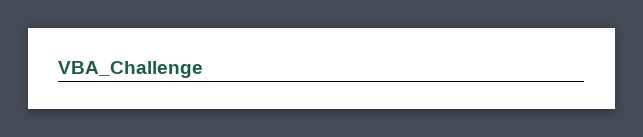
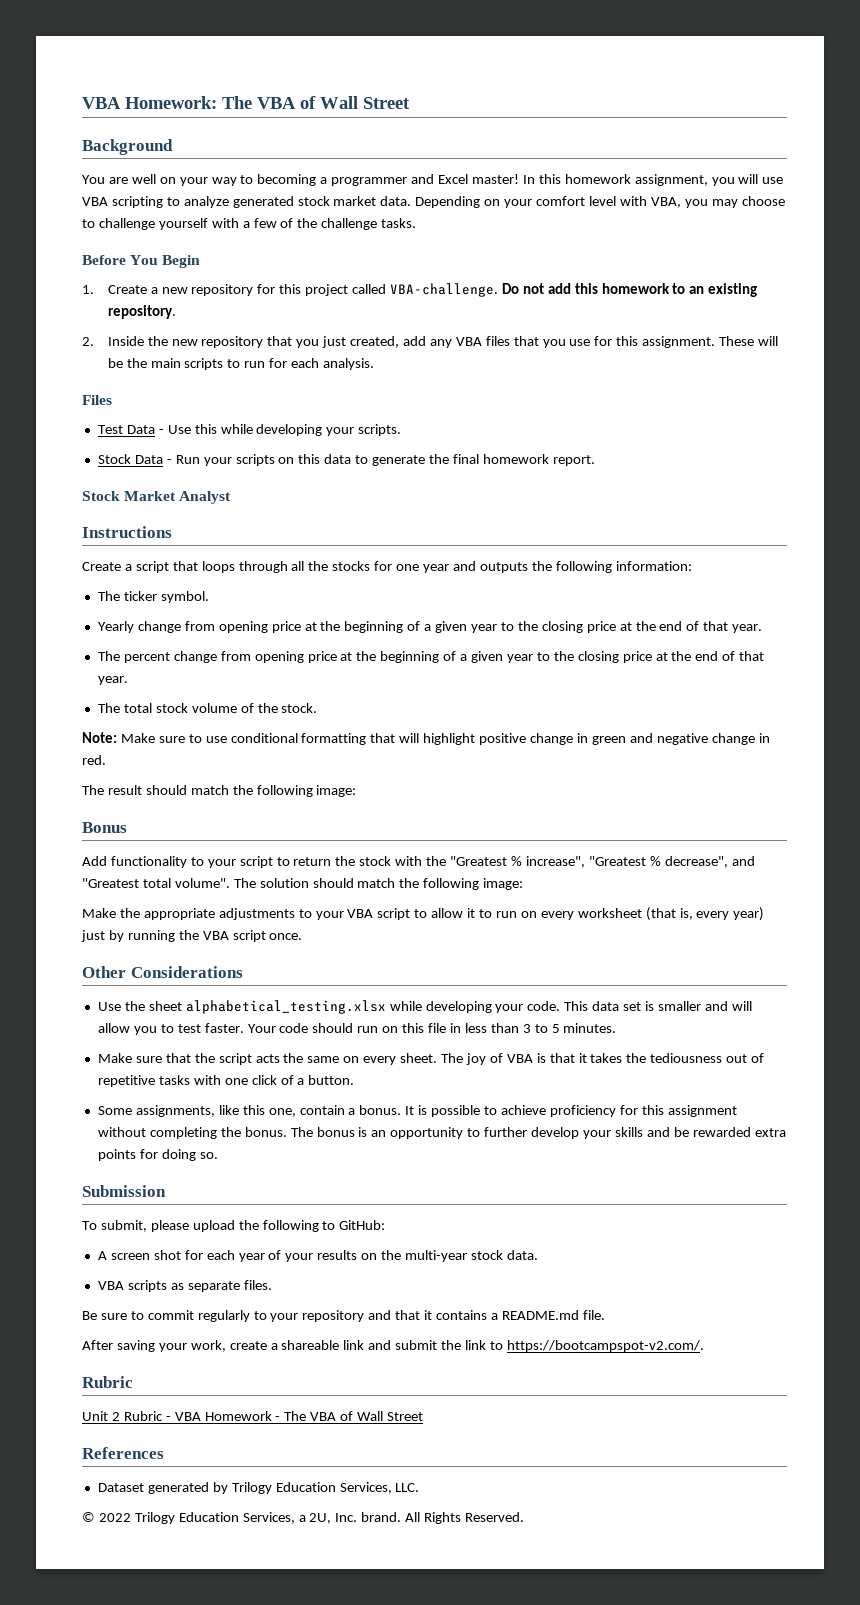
[58,61,203,78] VBA_Challenge -> [82,96,410,109] [82,139,173,155] [82,174,784,186] [82,196,785,208] [82,218,417,230] [82,255,201,268] [82,283,758,297] [107,305,176,319] [82,336,779,348] [107,358,374,370] [82,395,112,405] [97,424,402,436] [97,454,595,466] [82,491,232,504] [82,526,172,538] [82,561,692,573] [97,591,209,603] [97,621,763,633] [97,651,765,663] [97,676,128,685] [97,703,318,713] [82,732,770,745] [82,755,106,765] [82,785,357,797] [82,822,127,833] [82,856,755,868] [82,878,524,890] [82,907,765,921] [81,930,303,942] [82,966,243,978] [97,1000,752,1014] [97,1023,617,1035] [97,1053,765,1065] [97,1075,355,1087] [97,1105,737,1117] [97,1127,786,1139] [97,1149,218,1161] [82,1185,166,1197] [82,1220,386,1232] [97,1250,538,1262] [97,1280,272,1292] [82,1310,605,1322] [82,1340,704,1352] [82,1376,133,1388] [82,1411,424,1421] [82,1447,164,1459] [97,1482,420,1494] [82,1512,525,1524] VBA Homework: The VBA of Wall Street // Background // You are well on your way to becoming a programmer and Excel master! In this homework assignment, you will use VBA scripting to analyze generated stock market data. Depending on your comfort level with VBA, you may choose to challenge yourself with a few of the challenge tasks. // Before You Begin // 1. Create a new repository for this project called VBA-challenge. Do not add this homework to an existing repository. // 2. Inside the new repository that you just created, add any VBA files that you use for this assignment. These will be the main scripts to run for each analysis. // Files // Test Data - Use this while developing your scripts. // Stock Data - Run your scripts on this data to generate the final homework report. // Stock Market Analyst // Instructions // Create a script that loops through all the stocks for one year and outputs the following information: // The ticker symbol. // Yearly change from opening price at the beginning of a given year to the closing price at the end of that year. // The percent change from opening price at the beginning of a given year to the closing price at the end of that year. // The total stock volume of the stock. // Note: Make sure to use conditional formatting that will highlight positive change in green and negative change in red. // The result should match the following image: // Bonus // Add functionality to your script to return the stock with the "Greatest % increase", "Greatest % decrease", and "Greatest total volume". The solution should match the following image: // Make the appropriate adjustments to your VBA script to allow it to run on every worksheet (that is, every year) just by running the VBA script once. // Other Considerations // Use the sheet alphabetical_testing.xlsx while developing your code. This data set is smaller and will allow you to test faster. Your code should run on this file in less than 3 to 5 minutes. // Make sure that the script acts the same on every sheet. The joy of VBA is that it takes the tediousness out of repetitive tasks with one click of a button. // Some assignments, like this one, contain a bonus. It is possible to achieve proficiency for this assignment without completing the bonus. The bonus is an opportunity to further develop your skills and be rewarded extra points for doing so. // Submission // To submit, please upload the following to GitHub: // A screen shot for each year of your results on the multi-year stock data. // VBA scripts as separate files. // Be sure to commit regularly to your repository and that it contains a README.md file. // After saving your work, create a shareable link and submit the link to https://bootcampspot-v2.com/. // Rubric // Unit 2 Rubric - VBA Homework - The VBA of Wall Street // References // Dataset generated by Trilogy Education Services, LLC. // © 2022 Trilogy Education Services, a 2U, Inc. brand. All Rights Reserved.

